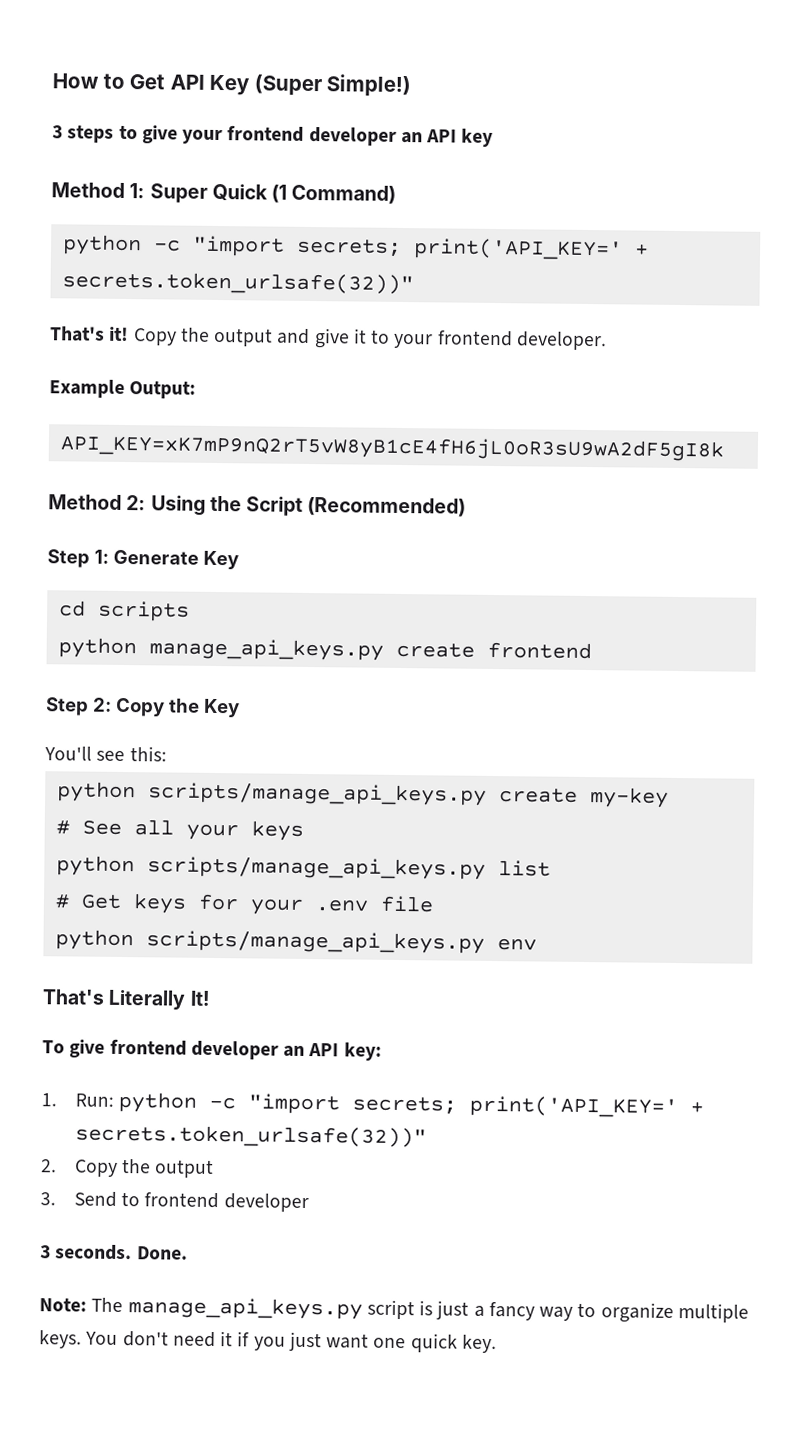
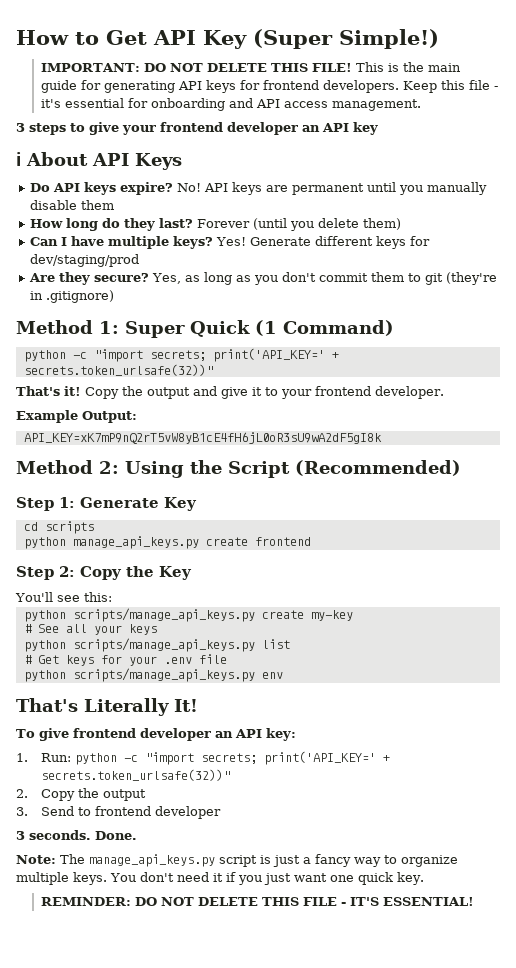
(412, 85) none -> [41,62,462,72] [41,80,499,93] [41,98,422,111] // IMPORTANT: DO NOT DELETE THIS FILE! This is the main guide for generating API keys for frontend developers. Keep this file - it's essential for onboarding and API access management.
(494, 137) none -> [16,152,182,170] [30,182,488,195] [30,200,115,210] [30,218,402,231] [30,236,431,249] [30,254,140,267] [29,272,498,285] [30,290,115,303] // ℹ About API Keys // Do API keys expire? No! API keys are permanent until you manually disable them // How long do they last? Forever (until you delete them) // Can I have multiple keys? Yes! Generate different keys for dev/staging/prod // Are they secure? Yes, as long as you don't commit them to git (they're in .gitignore)
(497, 1344) none -> [41,897,475,906] // REMINDER: DO NOT DELETE THIS FILE - IT'S ESSENTIAL!

